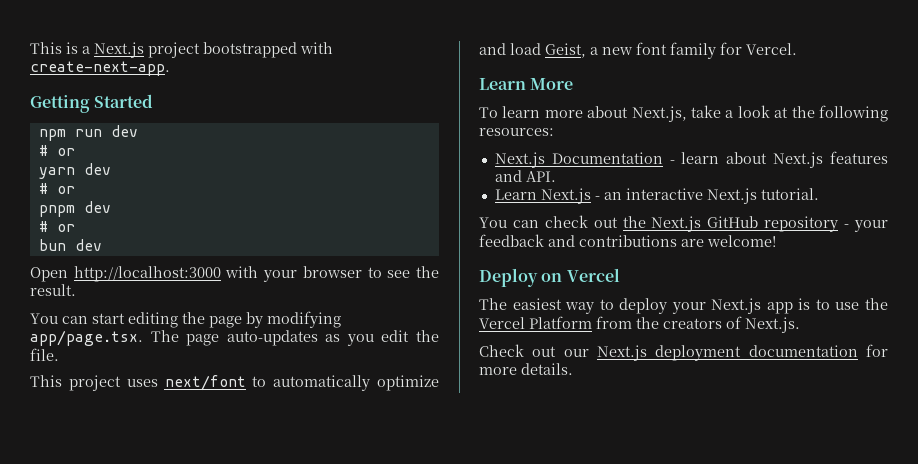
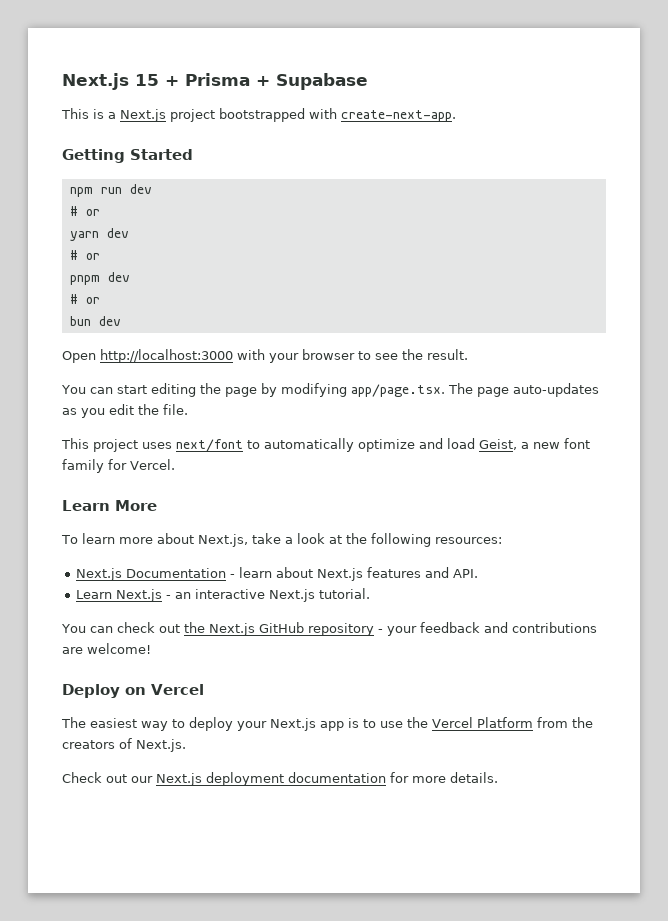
(30, 48) none -> [62,73,368,90] Next.js 15 + Prisma + Supabase //

